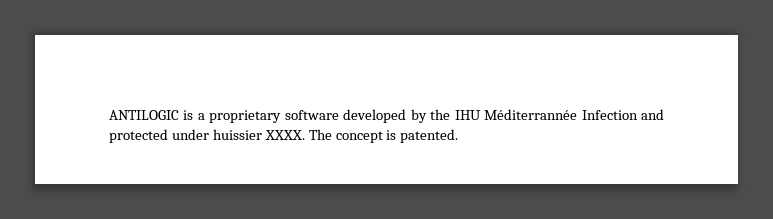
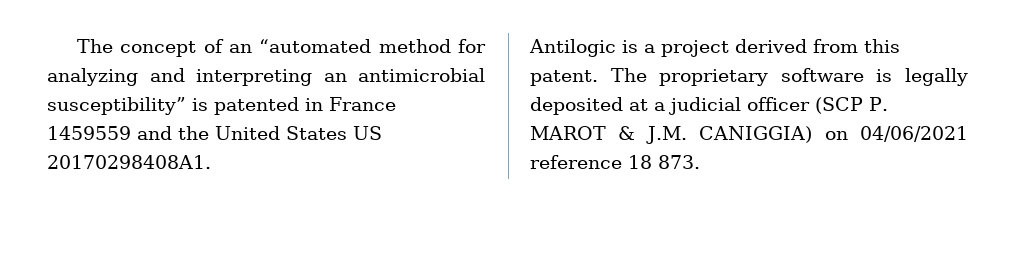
[109,109,664,123] [109,129,459,143] ANTILOGIC is a proprietary software developed by the IHU Méditerrannée Infection and protected under huissier XXXX. The concept is patented. -> [77,39,486,57] [47,68,485,86] [47,97,396,115] [47,126,382,140] [47,155,211,169] [529,39,900,57] [530,68,968,86] [530,97,888,115] [530,126,968,144] [530,155,700,169] The concept of an “automated method for analyzing and interpreting an antimicrobial susceptibility” is patented in France 1459559 and the United States US 20170298408A1. // Antilogic is a project derived from this patent. The proprietary software is legally deposited at a judicial officer (SCP P. MAROT & J.M. CANIGGIA) on 04/06/2021 reference 18 873.

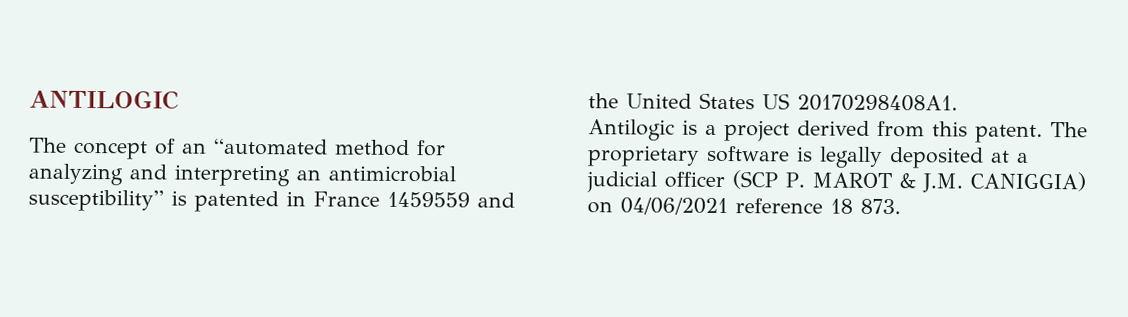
(77, 46) none -> [29,89,179,110] ANTILOGIC //

